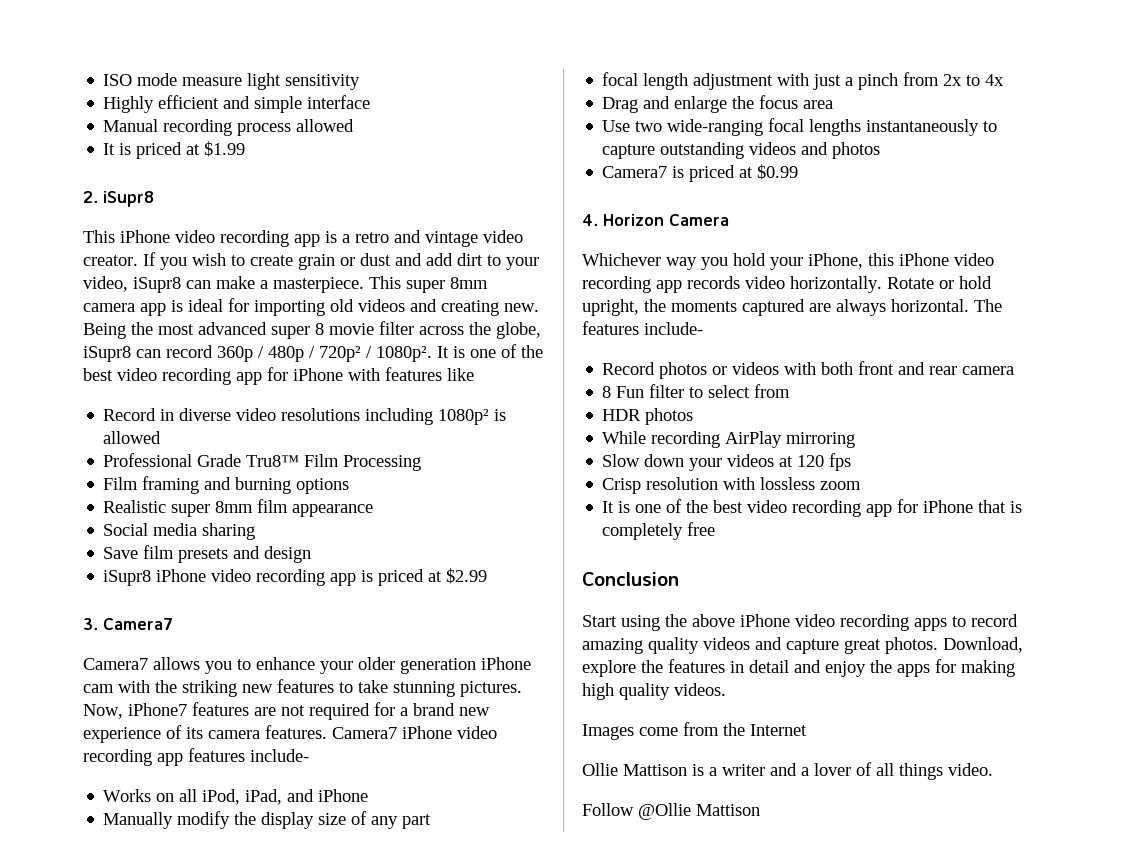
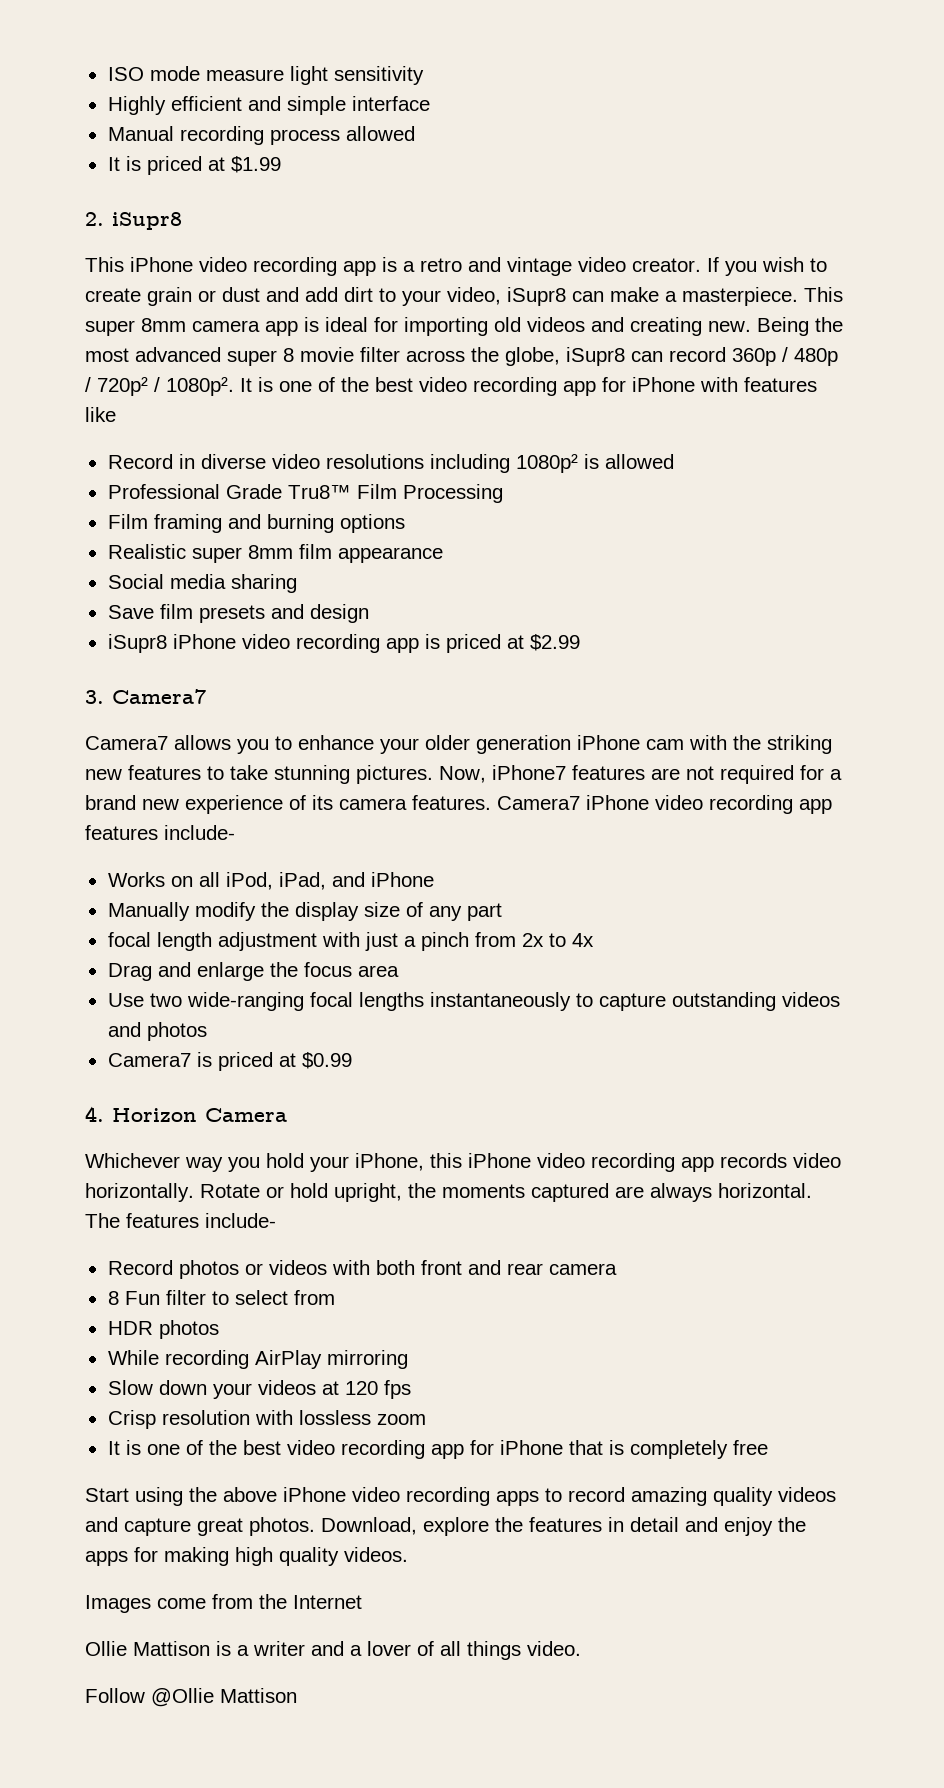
[582,572,679,586] // Conclusion -> (768, 1447) none

